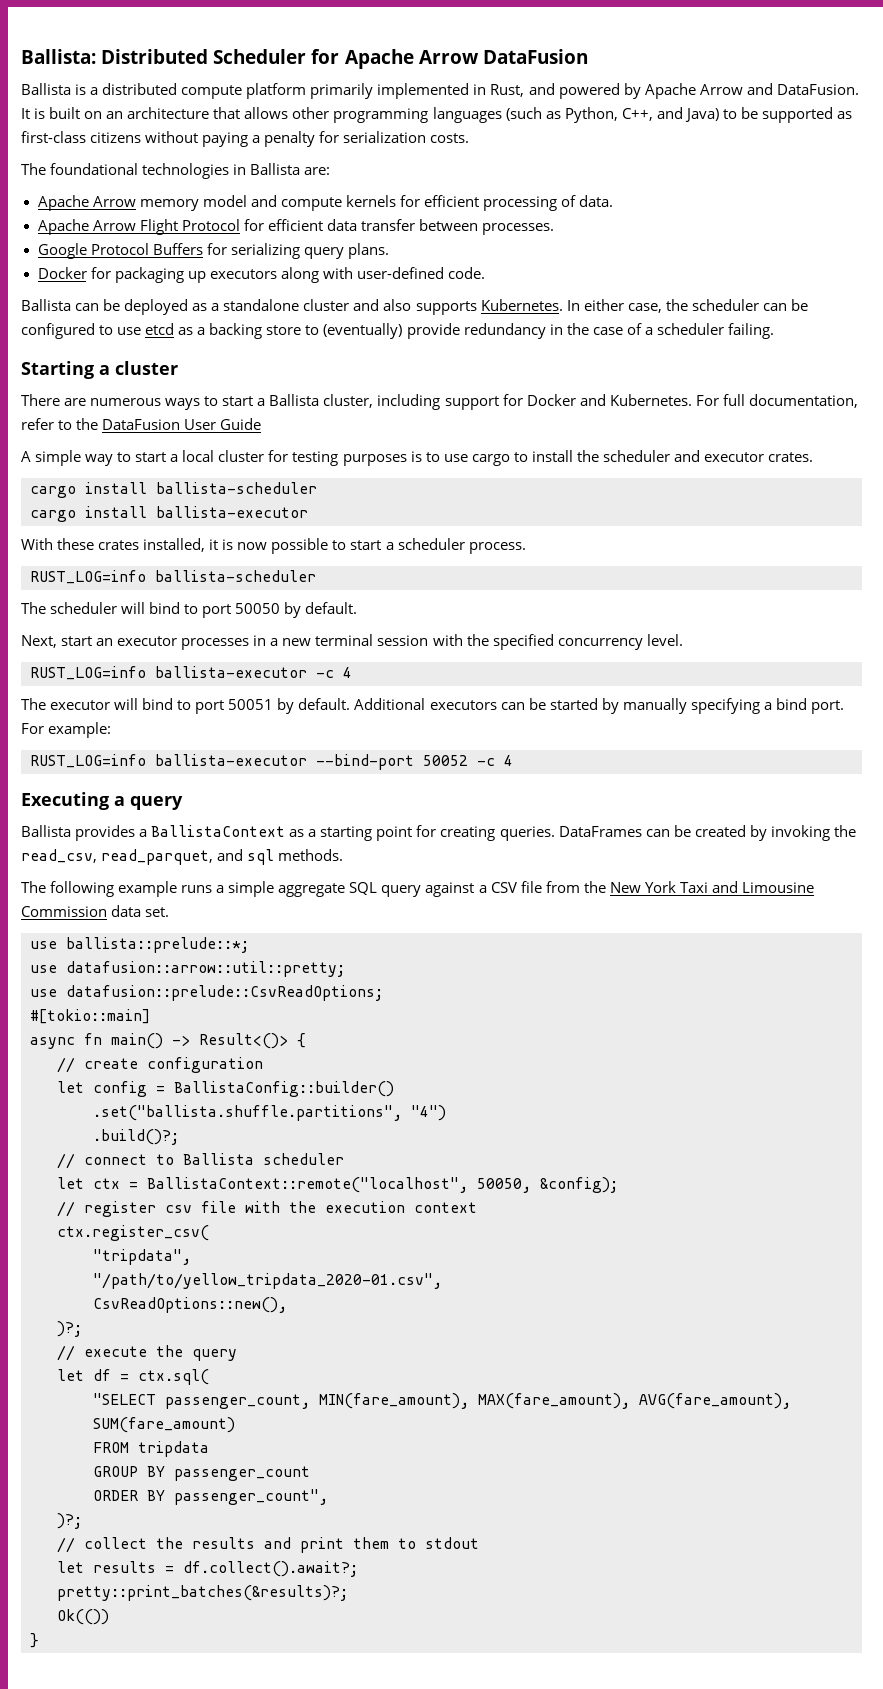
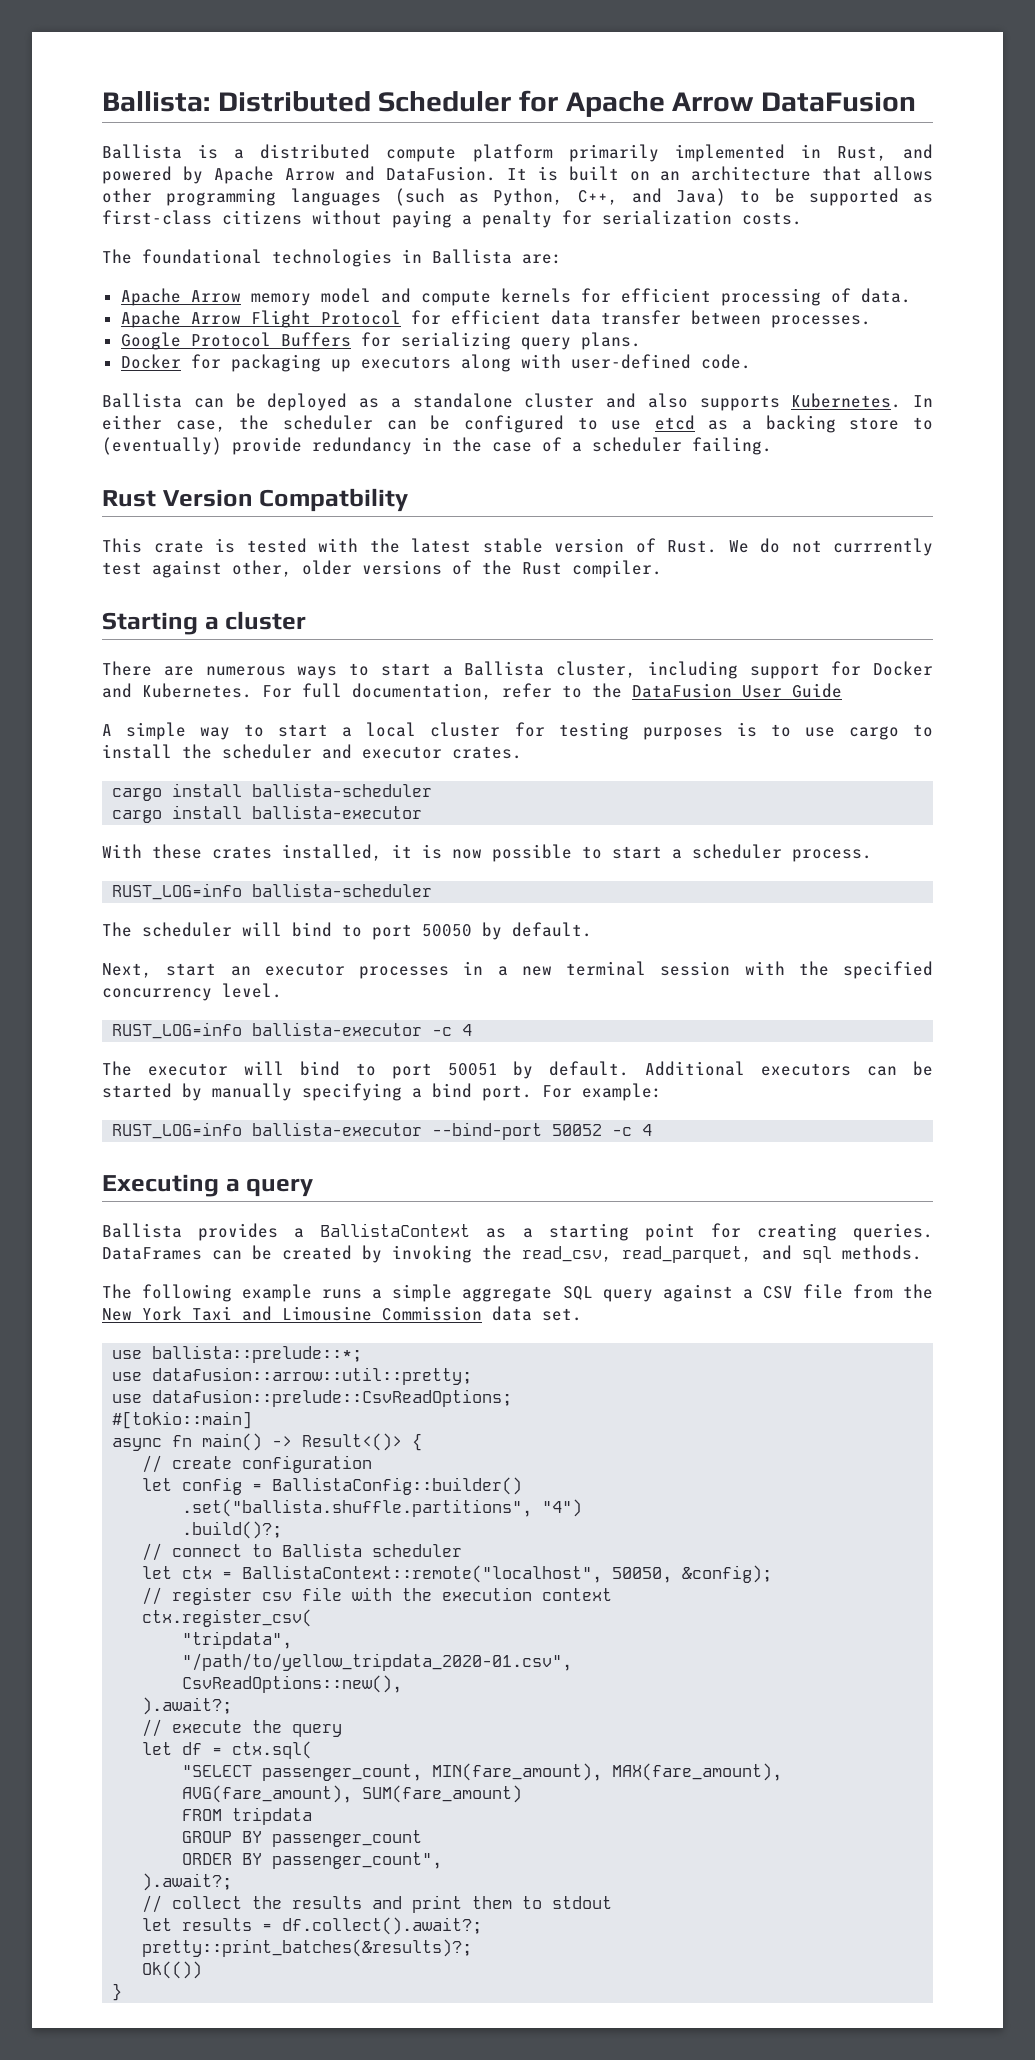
(774, 331) none -> [102,488,409,512] [102,538,933,556] [102,560,662,578] // Rust Version Compatbility // This crate is tested with the latest stable version of Rust. We do not currrently test against other, older versions of the Rust compiler.
[57,1321,82,1337] )?; -> [142,1697,233,1715] ).await?;
[57,1513,82,1529] )?; -> [142,1873,233,1891] ).await?;

